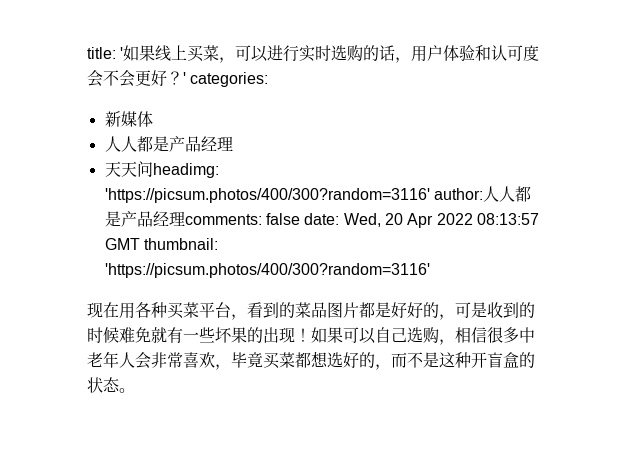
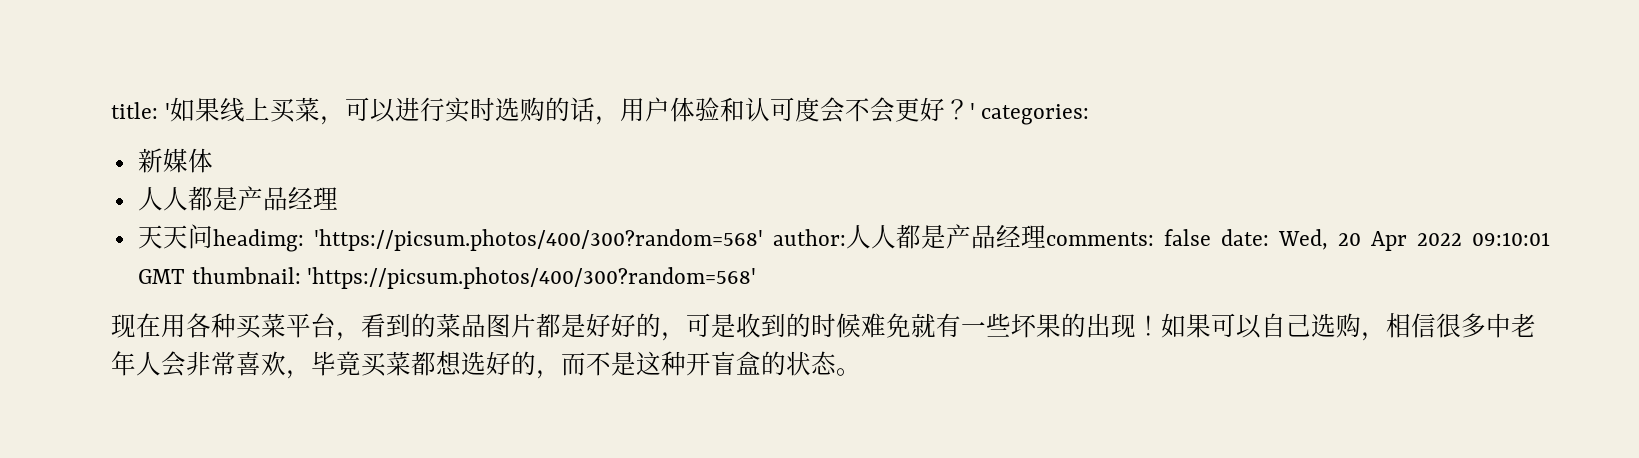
[104,188,430,203] 'https://picsum.photos/400/300?random=3116' -> [313,229,763,251] 'https://picsum.photos/400/300?random=568'
[476,213,539,225] 08:13:57 -> [1471,232,1550,246] 09:10:01
[104,263,430,278] 'https://picsum.photos/400/300?random=3116' -> [307,267,757,289] 'https://picsum.photos/400/300?random=568'

